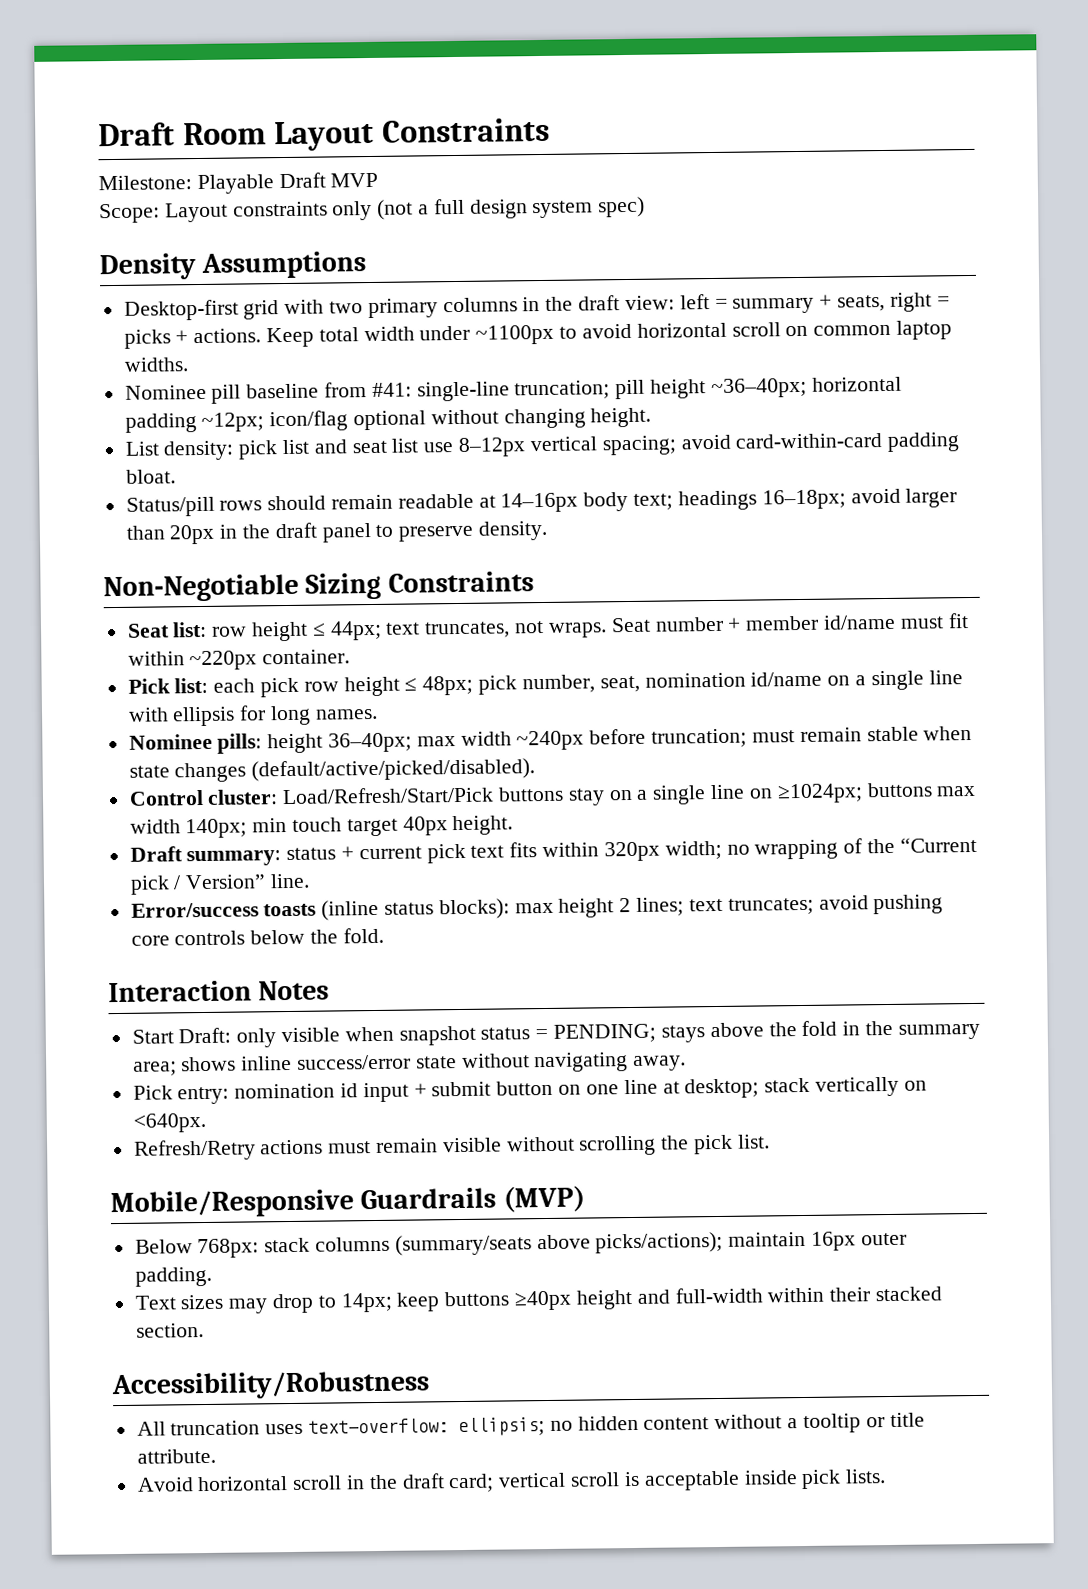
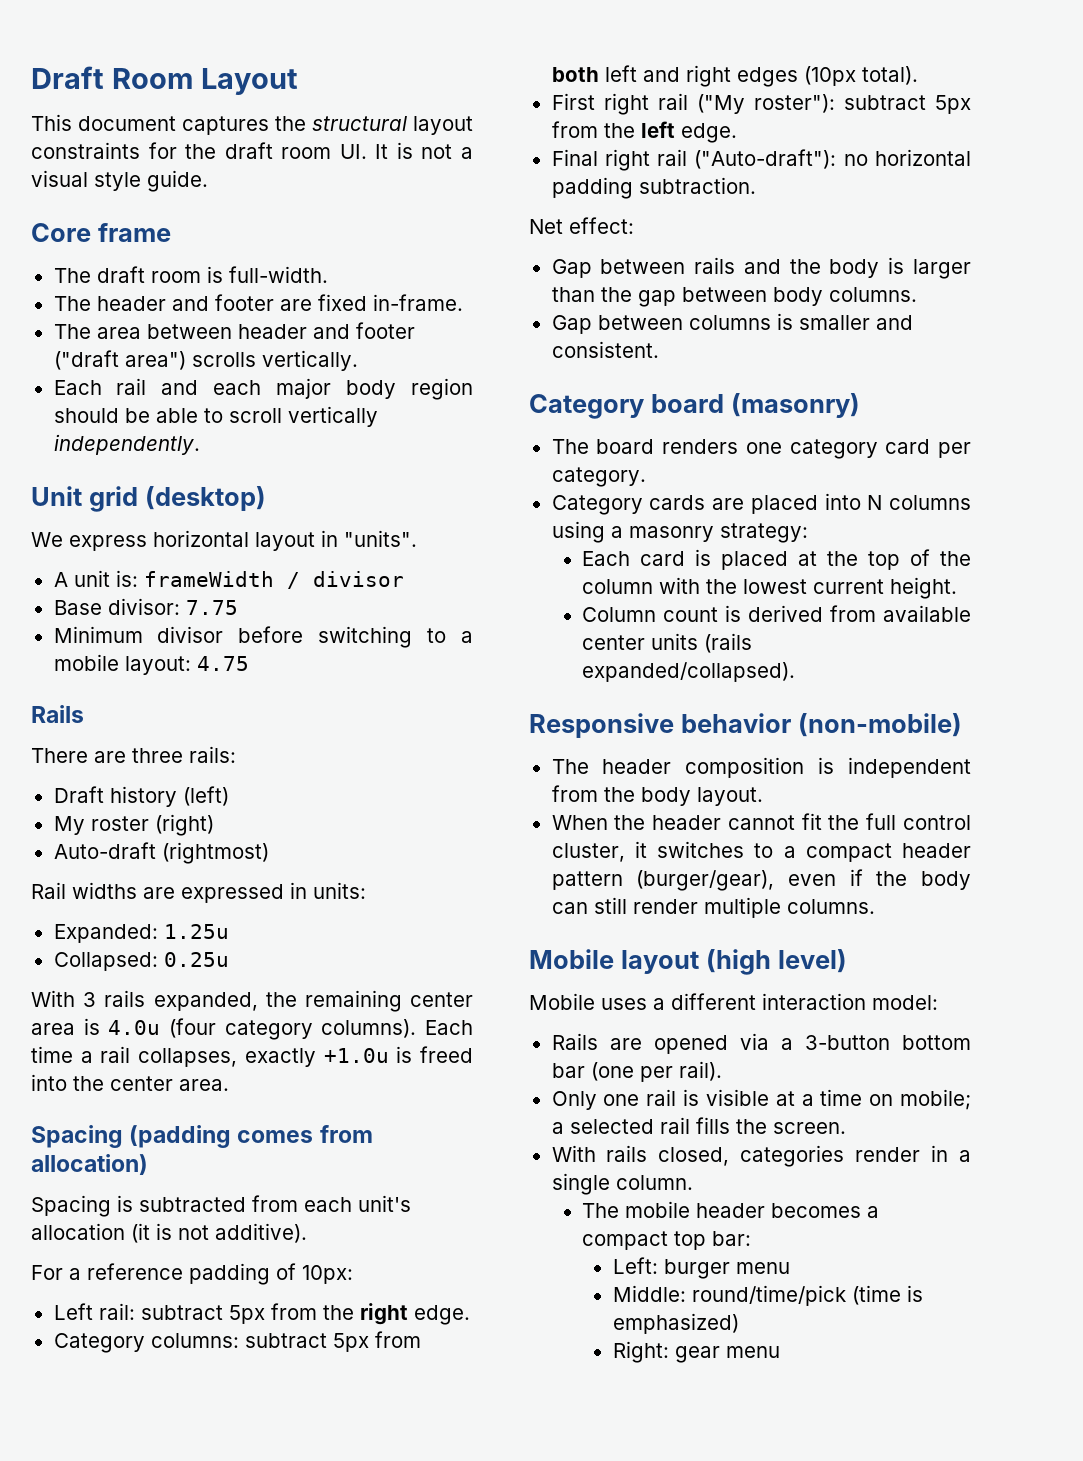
[381,117,550,143] [98,172,379,195] [99,196,646,224] [99,251,367,281] [123,292,950,321] [123,320,952,349] [123,357,189,372] [124,376,902,404] [124,407,652,433] [124,432,961,461] [125,469,176,484] [125,488,958,517] [125,520,549,545] [103,571,534,603] [126,613,969,642] [127,649,351,671] [127,670,963,698] [127,705,378,727] [128,725,973,754] [128,758,536,783] [128,782,977,806] [129,815,514,839] [129,836,977,867] [129,873,311,895] [130,894,944,921] [130,927,384,946] [108,980,330,1003] [131,1020,980,1048] [132,1052,687,1076] [132,1076,927,1105] [132,1112,206,1133] [133,1134,770,1161] [110,1185,585,1219] [134,1231,907,1259] [134,1266,212,1287] [134,1286,942,1314] [135,1323,204,1338] [111,1370,430,1401] [136,1412,925,1437] [136,1448,216,1464] [136,1469,887,1493] Constraints // Milestone: Playable Draft MVP // Scope: Layout constraints only (not a full design system spec) // Density Assumptions // Desktop-first grid with two primary columns in the draft view: left = summary + seats, right = picks + actions. Keep total width under ~1100px to avoid horizontal scroll on common laptop widths. // Nominee pill baseline from #41: single-line truncation; pill height ~36–40px; horizontal padding ~12px; icon/flag optional without changing height. // List density: pick list and seat list use 8–12px vertical spacing; avoid card-within-card padding bloat. // Status/pill rows should remain readable at 14–16px body text; headings 16–18px; avoid larger than 20px in the draft panel to preserve density. // Non‑Negotiable Sizing Constraints // Seat list: row height ≤ 44px; text truncates, not wraps. Seat number + member id/name must fit within ~220px container. // Pick list: each pick row height ≤ 48px; pick number, seat, nomination id/name on a single line with ellipsis for long names. // Nominee pills: height 36–40px; max width ~240px before truncation; must remain stable when state changes (default/active/picked/disabled). // Control cluster: Load/Refresh/Start/Pick buttons stay on a single line on ≥1024px; buttons max width 140px; min touch target 40px height. // Draft summary: status + current pick text fits within 320px width; no wrapping of the “Current pick / Version” line. // Error/success toasts (inline status blocks): max height 2 lines; text truncates; avoid pushing core controls below the fold. // Interaction Notes // Start Draft: only visible when snapshot status = PENDING; stays above the fold in the summary area; shows inline success/error state without navigating away. // Pick entry: nomination id input + submit button on one line at desktop; stack vertically on <640px. // Refresh/Retry actions must remain visible without scrolling the pick list. // Mobile/Responsive Guardrails (MVP) // Below 768px: stack columns (summary/seats above picks/actions); maintain 16px outer padding. // Text sizes may drop to 14px; keep buttons ≥40px height and full‑width within their stacked section. // Accessibility/Robustness // All truncation uses text-overflow: ellipsis; no hidden content without a tooltip or title attribute. // Avoid horizontal scroll in the draft card; vertical scroll is acceptable inside pick lists. -> [31,114,473,135] [31,142,473,159] [31,170,208,192] [31,223,171,242] [53,266,328,283] [53,294,463,311] [53,322,415,339] [53,350,358,371] [53,378,473,400] [53,406,378,427] [53,434,200,455] [31,486,266,512] [31,530,417,551] [53,570,404,589] [53,598,238,615] [53,626,473,648] [53,654,249,675] [31,705,84,723] [31,746,236,763] [53,786,229,807] [53,814,214,836] [53,842,269,864] [31,882,366,903] [53,924,229,943] [53,952,229,971] [31,990,473,1012] [31,1018,473,1040] [31,1046,474,1067] [31,1074,229,1091] [31,1125,373,1148] [31,1154,148,1175] [31,1195,411,1217] [31,1223,307,1243] [31,1263,353,1285] [53,1303,470,1325] [53,1331,421,1353] [551,65,918,87] [551,93,971,115] [551,121,737,143] [551,149,971,171] [551,177,756,199] [529,217,634,234] [551,257,971,279] [551,287,917,307] [551,313,913,334] [551,341,659,358] [529,393,860,419] [551,439,971,459] [551,467,646,487] [551,493,971,515] [551,521,808,543] [582,549,971,570] [582,577,958,599] [582,605,971,622] [582,633,753,653] [582,662,796,682] [529,713,962,738] [551,757,971,778] [551,785,763,806] [551,813,971,830] [551,841,971,862] [551,869,971,891] [551,897,875,918] [529,949,847,975] [529,993,938,1010] [551,1033,971,1054] [551,1061,722,1082] [551,1089,971,1110] [551,1117,846,1134] [551,1145,971,1167] [551,1173,693,1195] [582,1201,880,1218] [582,1231,752,1250] [612,1257,790,1279] [612,1285,923,1306] [612,1313,739,1334] [612,1341,780,1363] // This document captures the structural layout constraints for the draft room UI. It is not a visual style guide. // Core frame // The draft room is full-width. // The header and footer are fixed in-frame. // The area between header and footer ("draft area") scrolls vertically. // Each rail and each major body region should be able to scroll vertically independently. // Unit grid (desktop) // We express horizontal layout in "units". // A unit is: frameWidth / divisor // Base divisor: 7.75 // Minimum divisor before switching to a mobile layout: 4.75 // Rails // There are three rails: // Draft history (left) // My roster (right) // Auto-draft (rightmost) // Rail widths are expressed in units: // Expanded: 1.25u // Collapsed: 0.25u // With 3 rails expanded, the remaining center area is 4.0u (four category columns). Each time a rail collapses, exactly +1.0u is freed into the center area. // Spacing (padding comes from allocation) // Spacing is subtracted from each unit's allocation (it is not additive). // For a reference padding of 10px: // Left rail: subtract 5px from the right edge. // Category columns: subtract 5px from both left and right edges (10px total). // First right rail ("My roster"): subtract 5px from the left edge. // Final right rail ("Auto-draft"): no horizontal padding subtraction. // Net effect: // Gap between rails and the body is larger than the gap between body columns. // Gap between columns is smaller and consistent. // Category board (masonry) // The board renders one category card per category. // Category cards are placed into N columns using a masonry strategy: // Each card is placed at the top of the column with the lowest current height. // Column count is derived from available center units (rails expanded/collapsed). // Responsive behavior (non-mobile) // The header composition is independent from the body layout. // When the header cannot fit the full control cluster, it switches to a compact header pattern (burger/gear), even if the body can still render multiple columns. // Mobile layout (high level) // Mobile uses a different interaction model: // Rails are opened via a 3-button bottom bar (one per rail). // Only one rail is visible at a time on mobile; a selected rail fills the screen. // With rails closed, categories render in a single column. // The mobile header becomes a compact top bar: // Left: burger menu // Middle: round/time/pick (time is emphasized) // Right: gear menu

